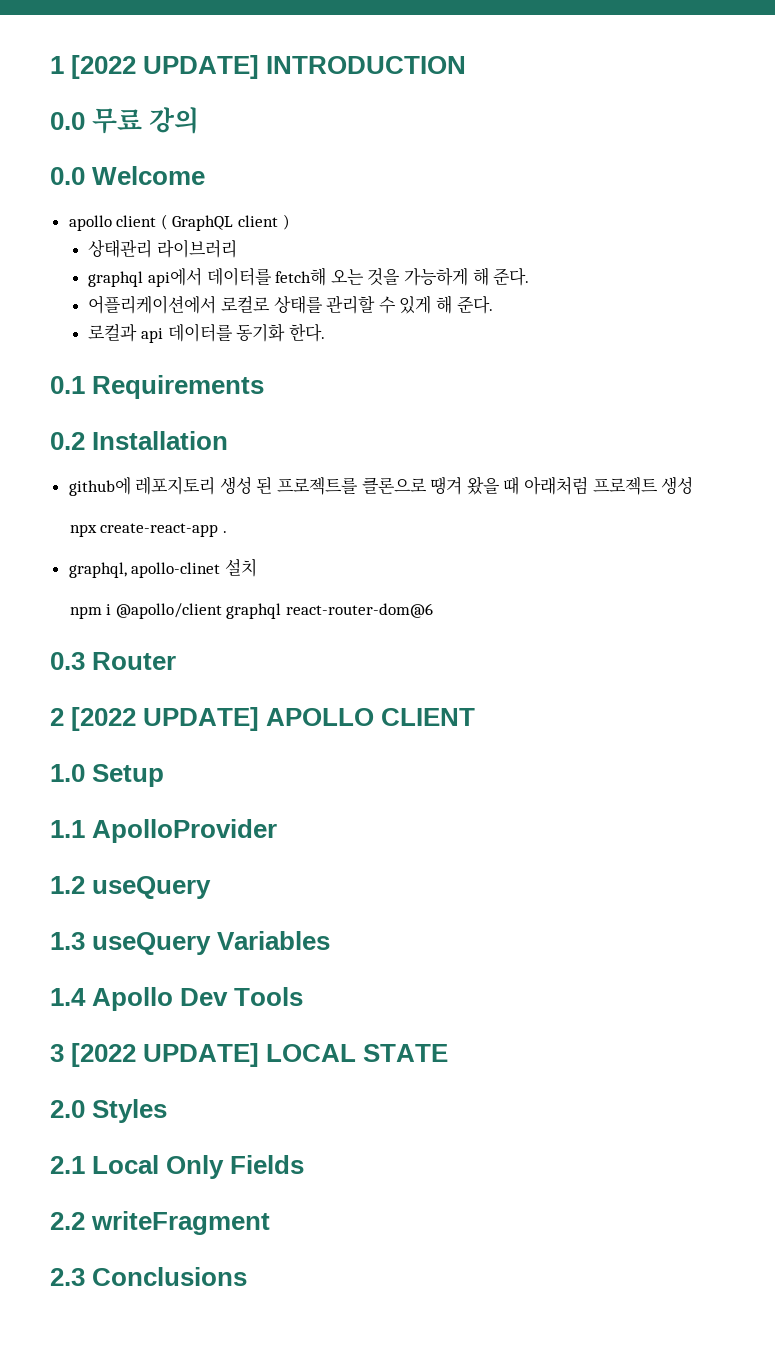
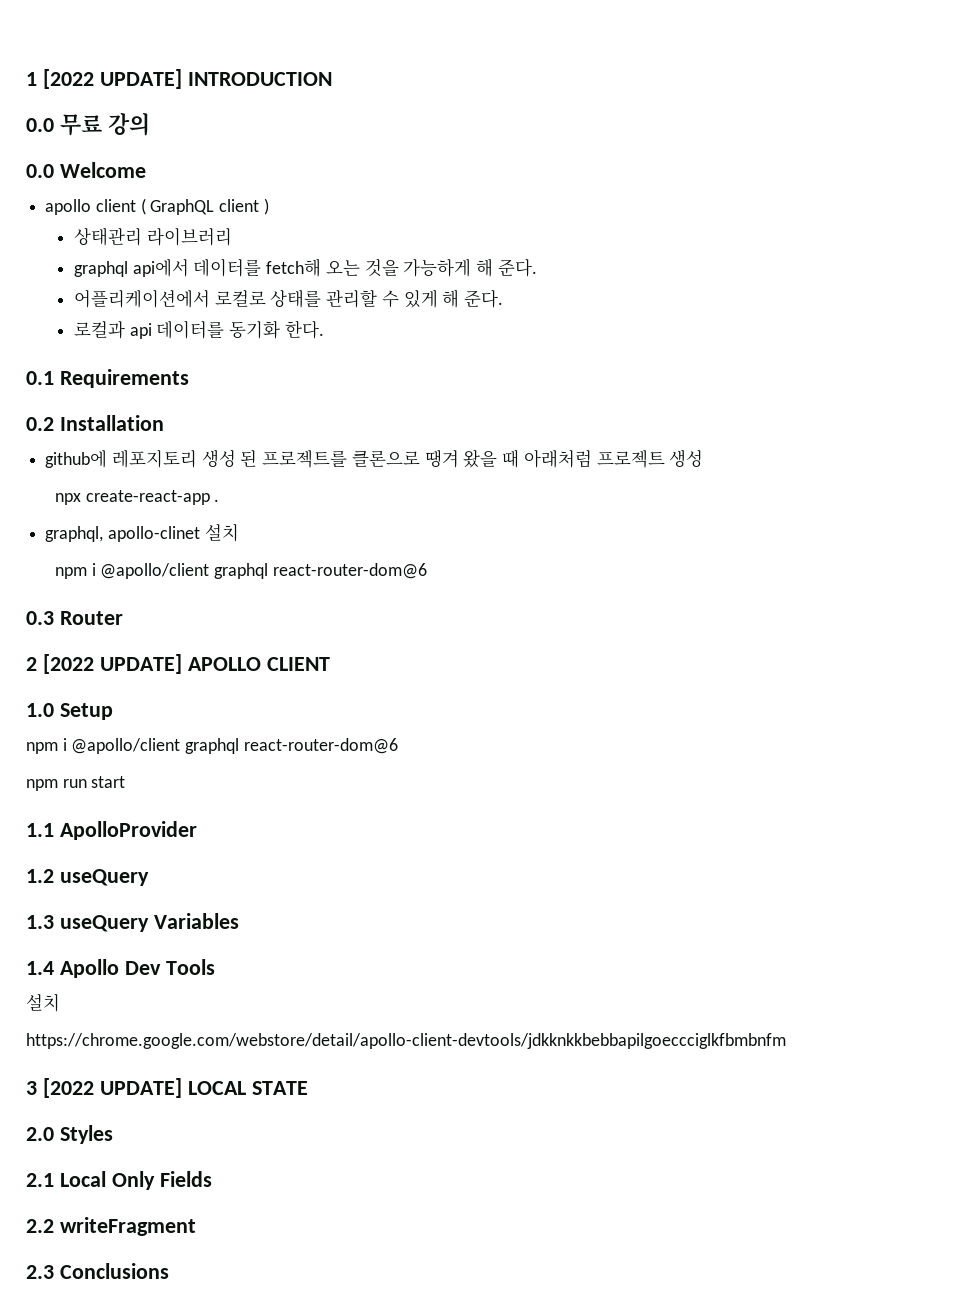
(165, 775) none -> [26,738,398,754] [26,776,126,791] // npm i @apollo/client graphql react-router-dom@6 // npm run start
(304, 996) none -> [26,993,60,1012] [26,1033,786,1049] // 설치 // https://chrome.google.com/webstore/detail/apollo-client-devtools/jdkknkkbebbapilgoeccciglkfbmbnfm

